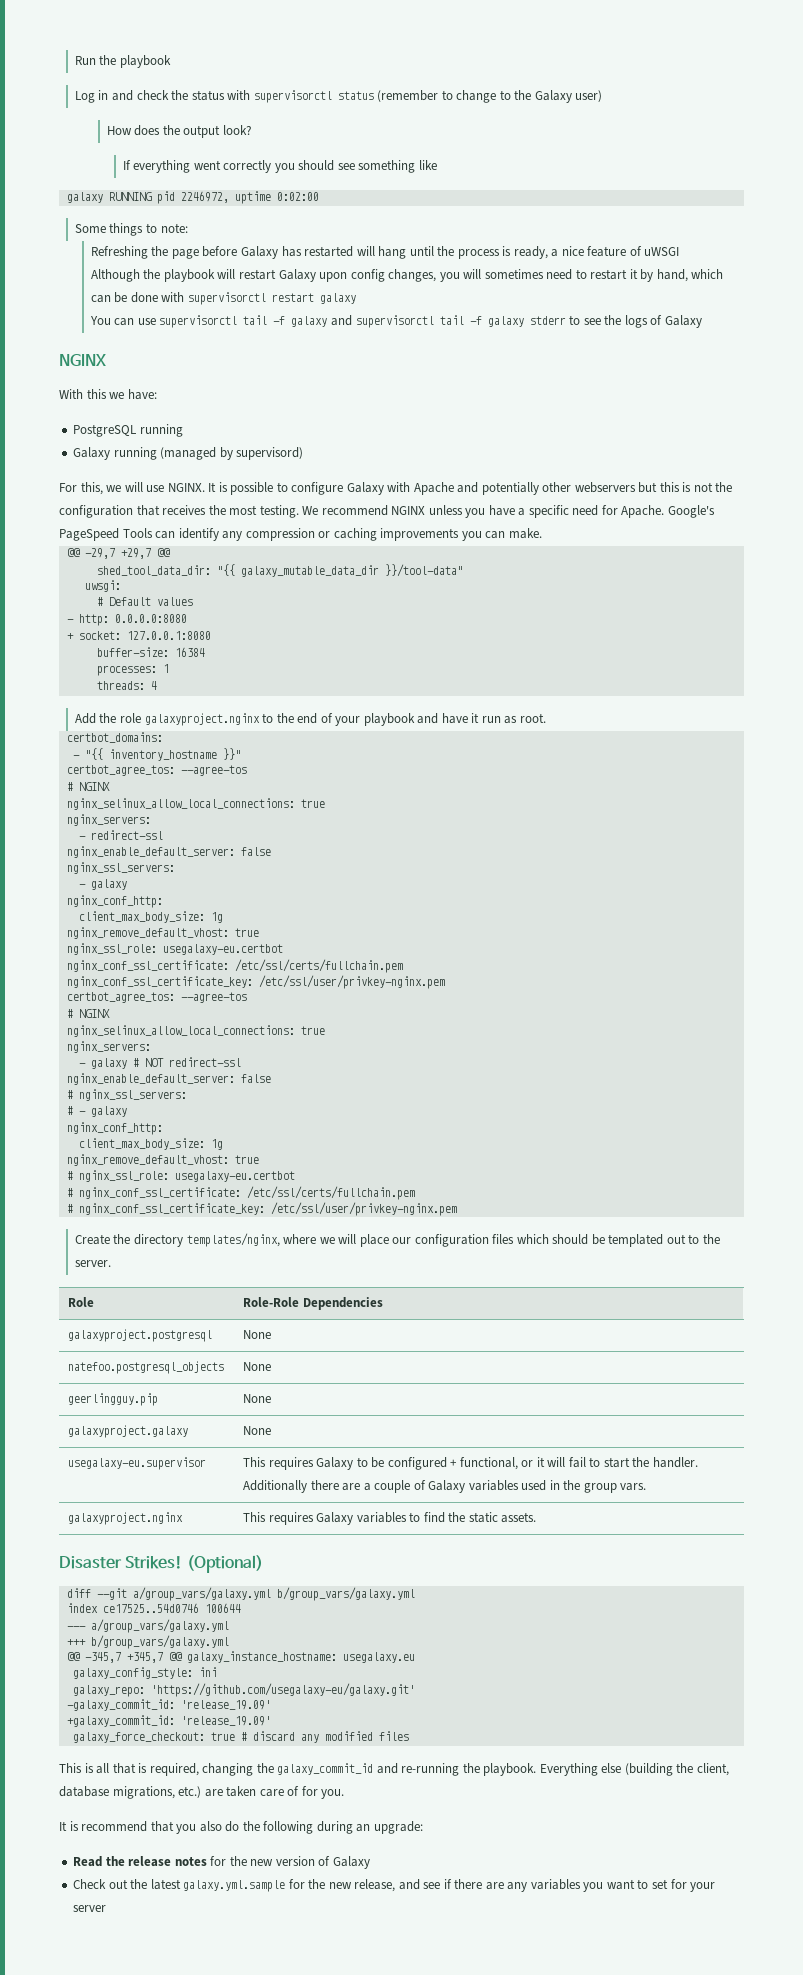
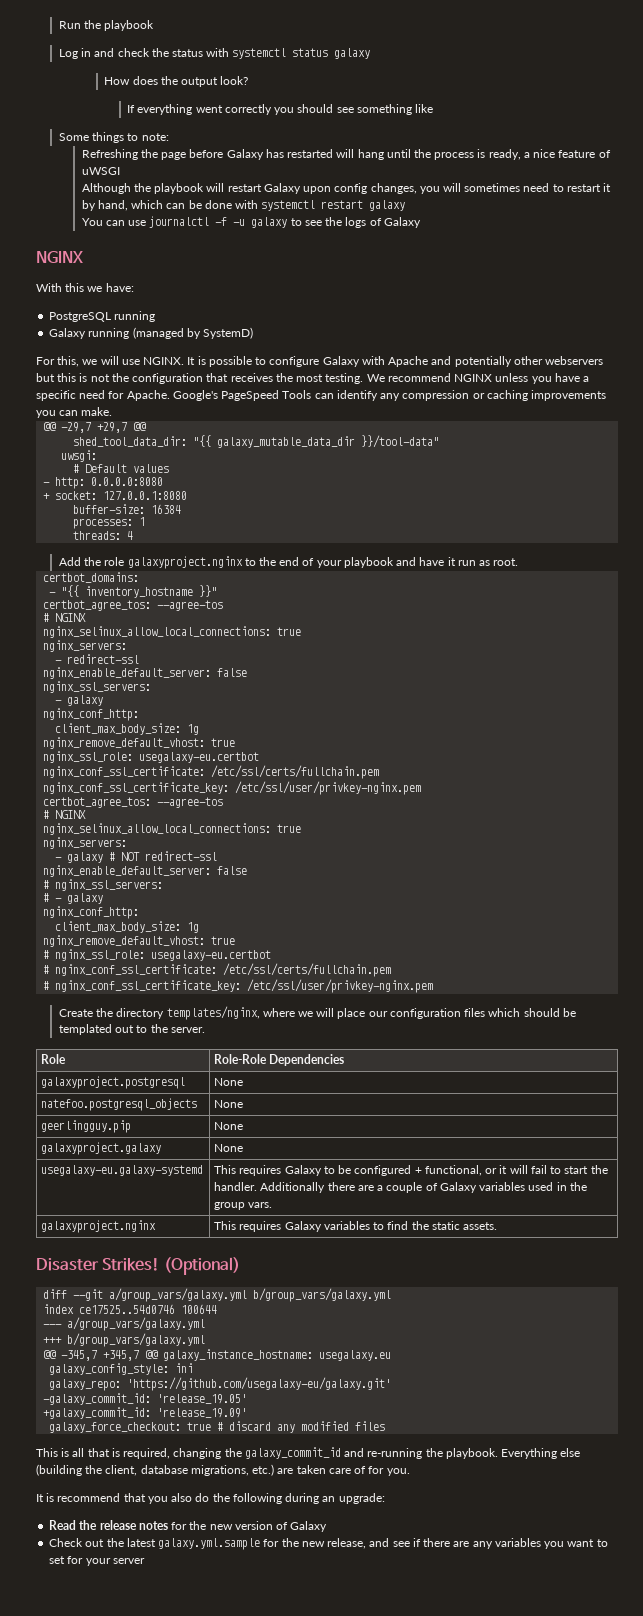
[253,90,603,103] supervisorctl status (remember to change to the Galaxy user) -> [232,48,371,59] systemctl status galaxy
[66,191,319,204] // galaxy RUNNING pid 2246972, uptime 0:02:00 -> (434, 108) none
[187,292,266,305] supervisorctl -> [261,200,316,211] systemctl
[159,315,566,328] supervisorctl tail -f galaxy and supervisorctl tail -f galaxy stderr -> [149,216,288,228] journalctl -f -u galaxy
[236,447,304,460] supervisord) -> [203,327,254,339] SystemD)
[68,1457,207,1470] usegalaxy-eu.supervisor -> [41,1165,204,1176] usegalaxy-eu.galaxy-systemd
[180,1700,271,1710] 'release_19.09' -> [157,1394,248,1404] 'release_19.05'

